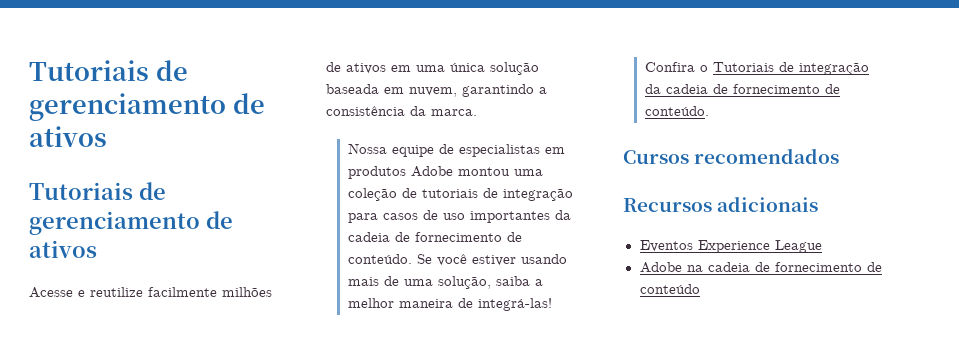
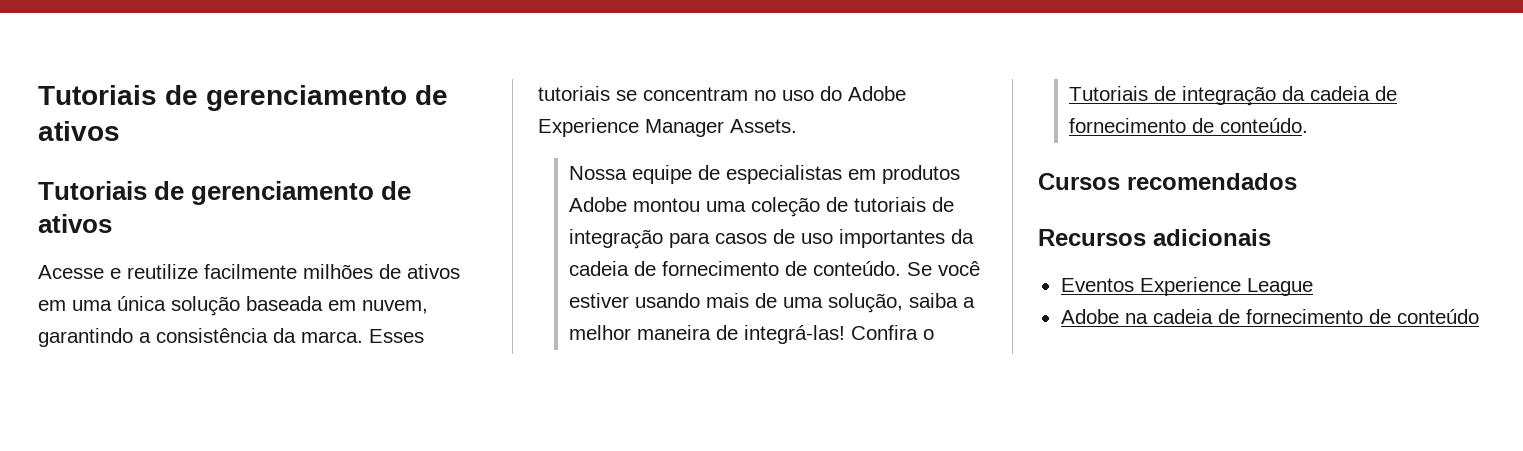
(477, 112) none -> [369,329,424,343] [538,86,906,101] [538,118,797,137] Esses tutoriais se concentram no uso do Adobe Experience Manager Assets.

